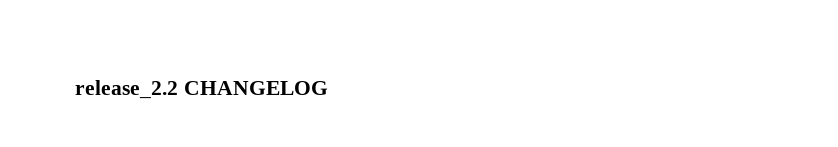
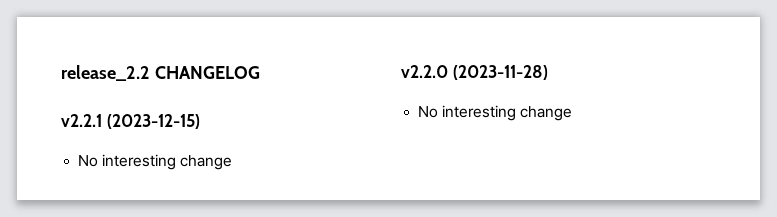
(328, 88) none -> [61,114,200,129] [78,154,233,170] [401,65,548,80] [418,105,573,121] // v2.2.1 (2023-12-15) // No interesting change // v2.2.0 (2023-11-28) // No interesting change

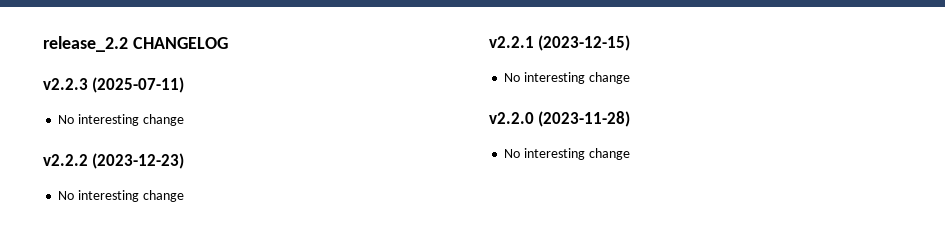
(260, 72) none -> [43,77,185,93] [58,114,184,126] [43,153,185,169] [58,190,184,202] // v2.2.3 (2025-07-11) // No interesting change // v2.2.2 (2023-12-23) // No interesting change

